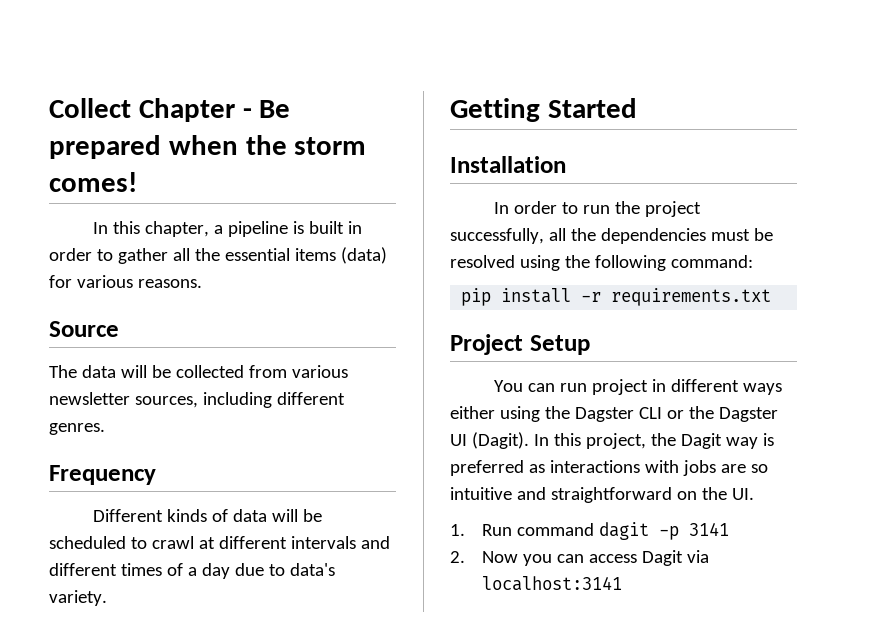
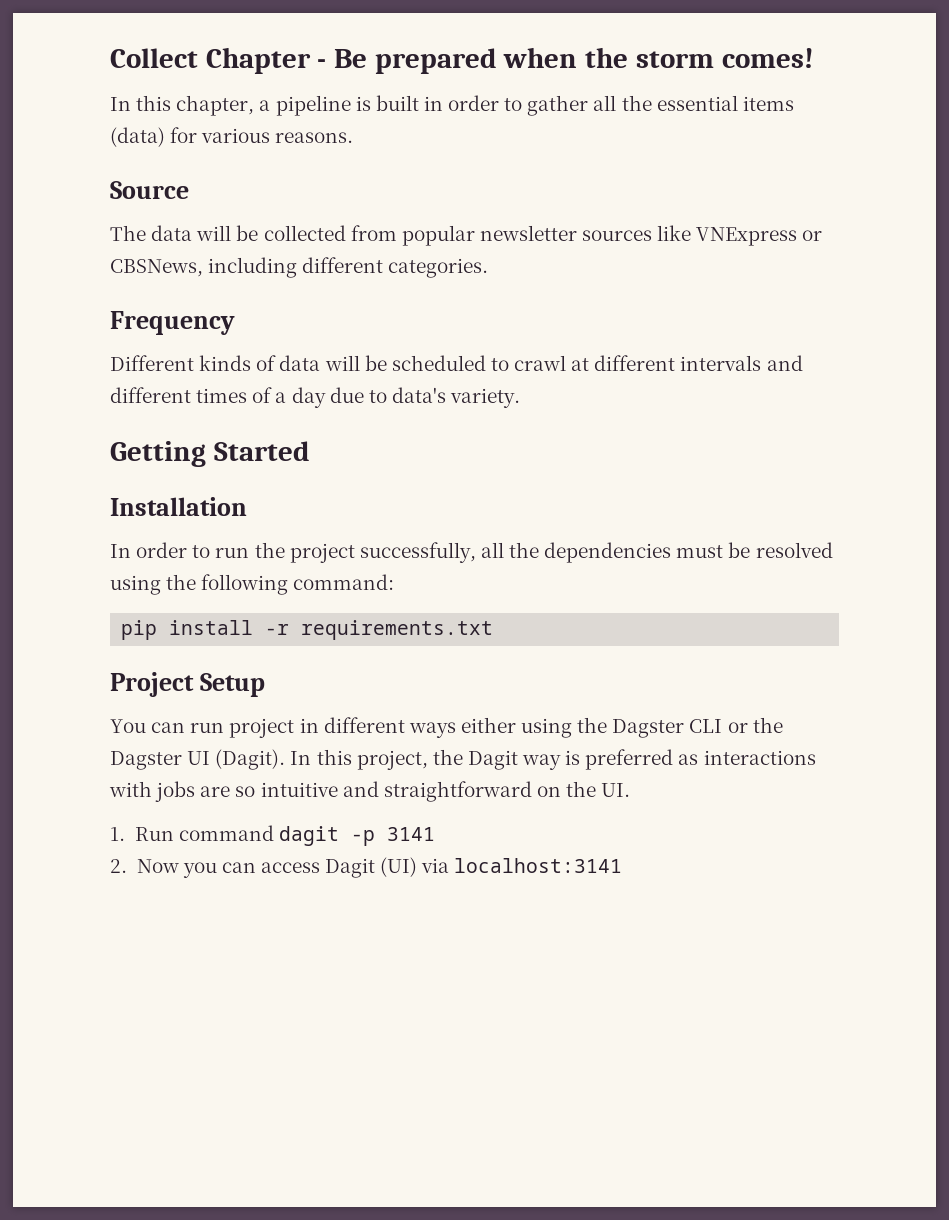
[291,365,348,378] [49,392,198,408] various newsletter sources, -> [401,225,823,246] [110,259,203,277] popular newsletter sources like VNExpress or CBSNews,
[49,423,105,435] genres. -> [388,258,489,278] categories.
(684, 558) none -> [380,857,418,877] (UI)

